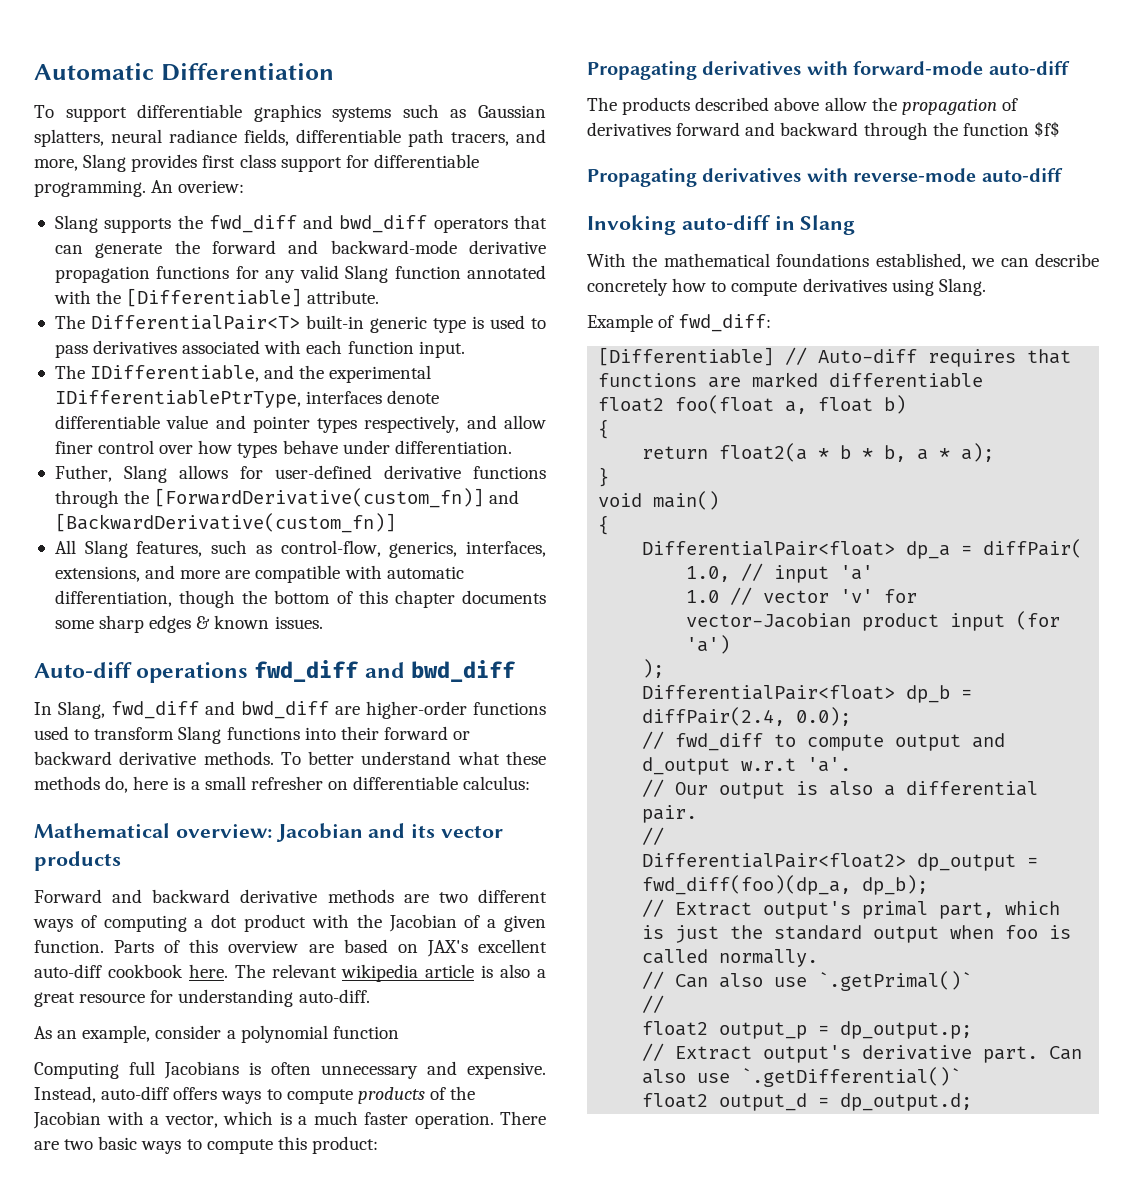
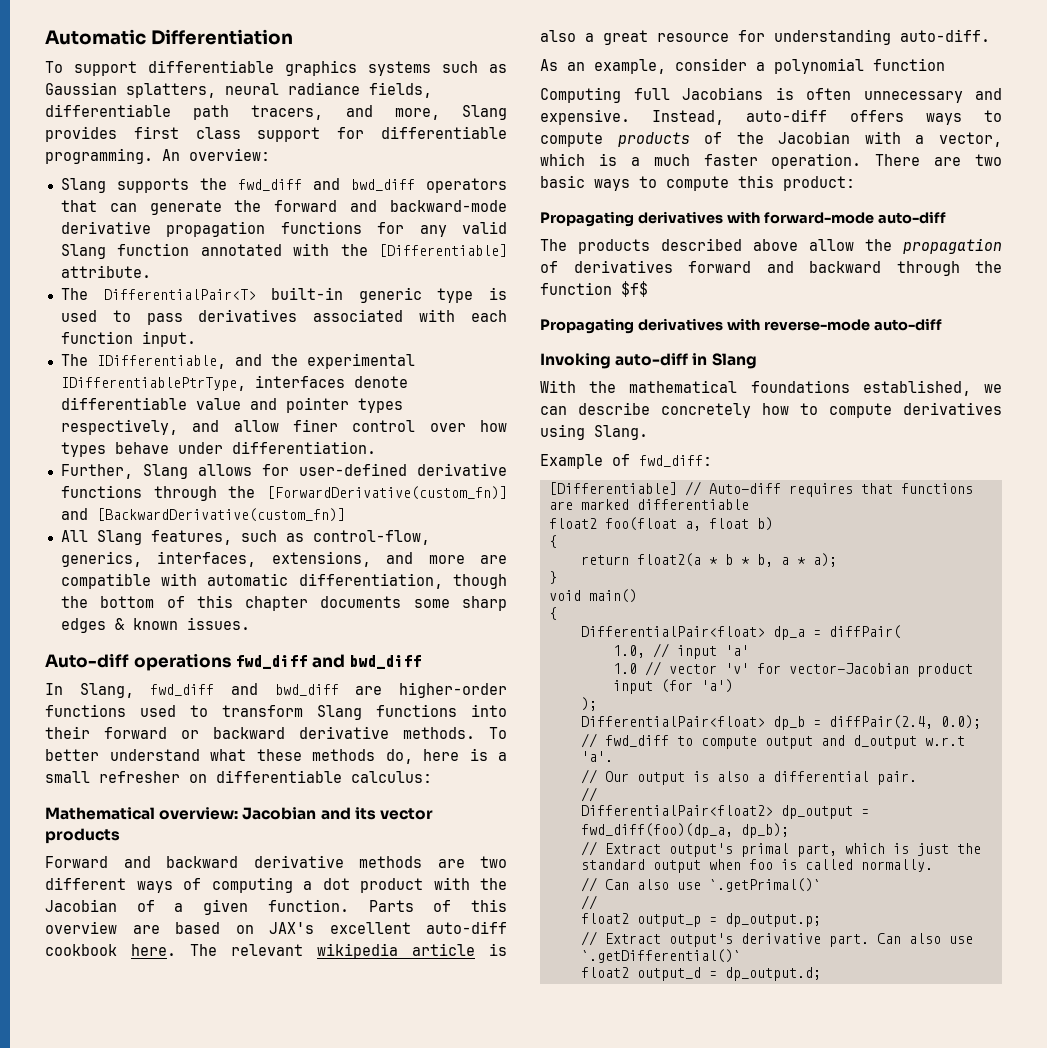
[178,180,245,193] overiew: -> [189,148,270,161] overview:
[54,465,112,482] Futher, -> [60,464,133,479] Further,

